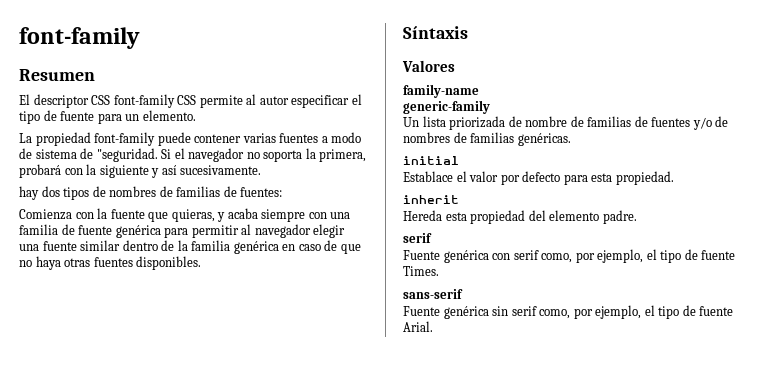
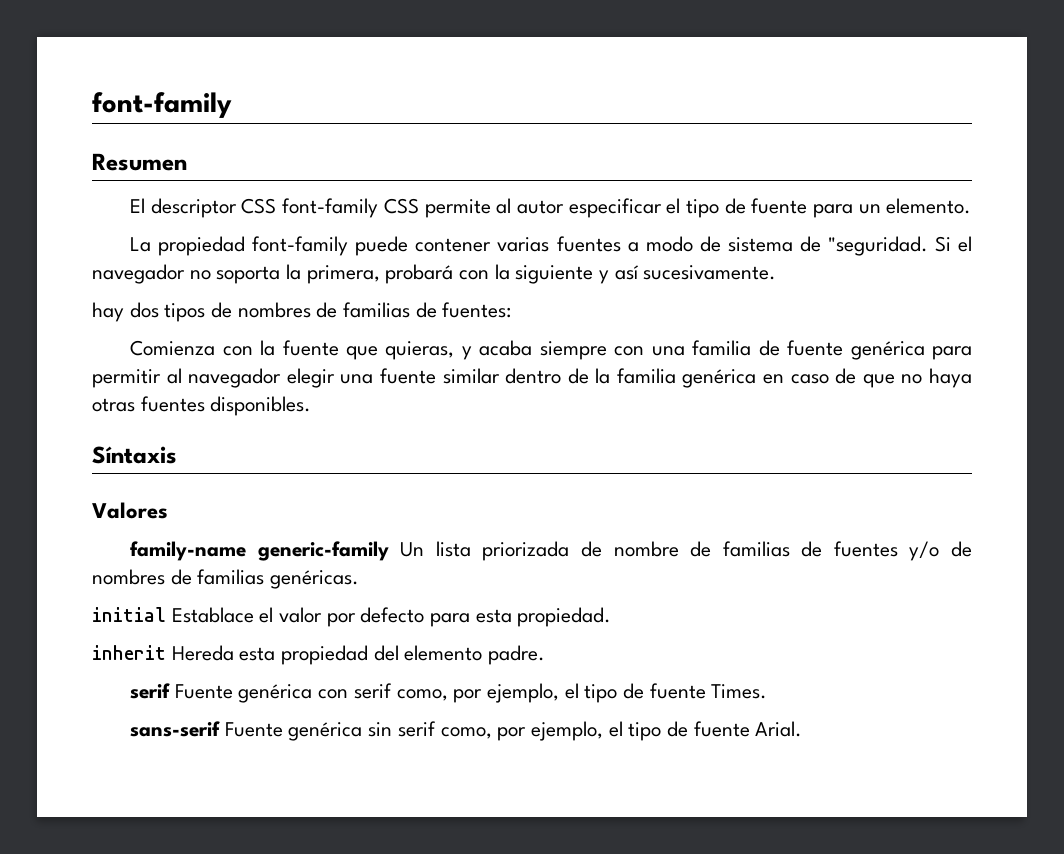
(479, 91) // -> (247, 551) none
(490, 107) // -> (389, 551) none
(459, 160) // -> (166, 614) none
(459, 199) // -> (166, 652) none
(432, 238) // -> (171, 691) none
(463, 294) // -> (221, 729) none

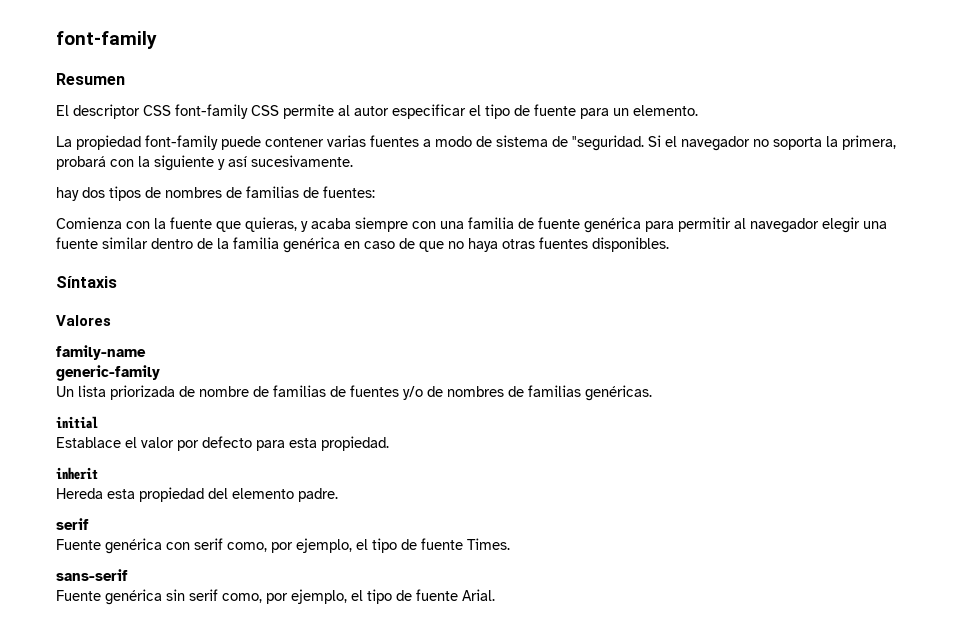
(247, 551) none -> (146, 352) //
(389, 551) none -> (160, 373) //
(166, 614) none -> (98, 422) //
(166, 652) none -> (98, 473) //
(171, 691) none -> (89, 524) //
(221, 729) none -> (128, 575) //

